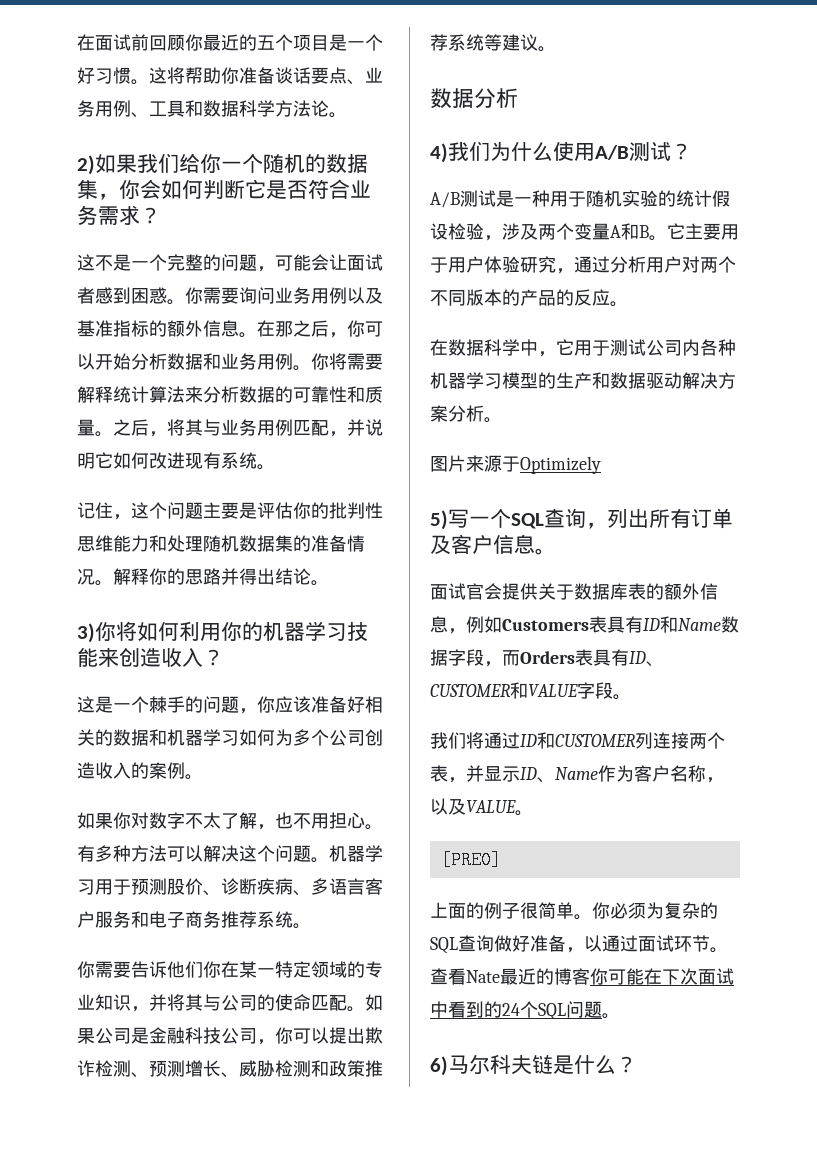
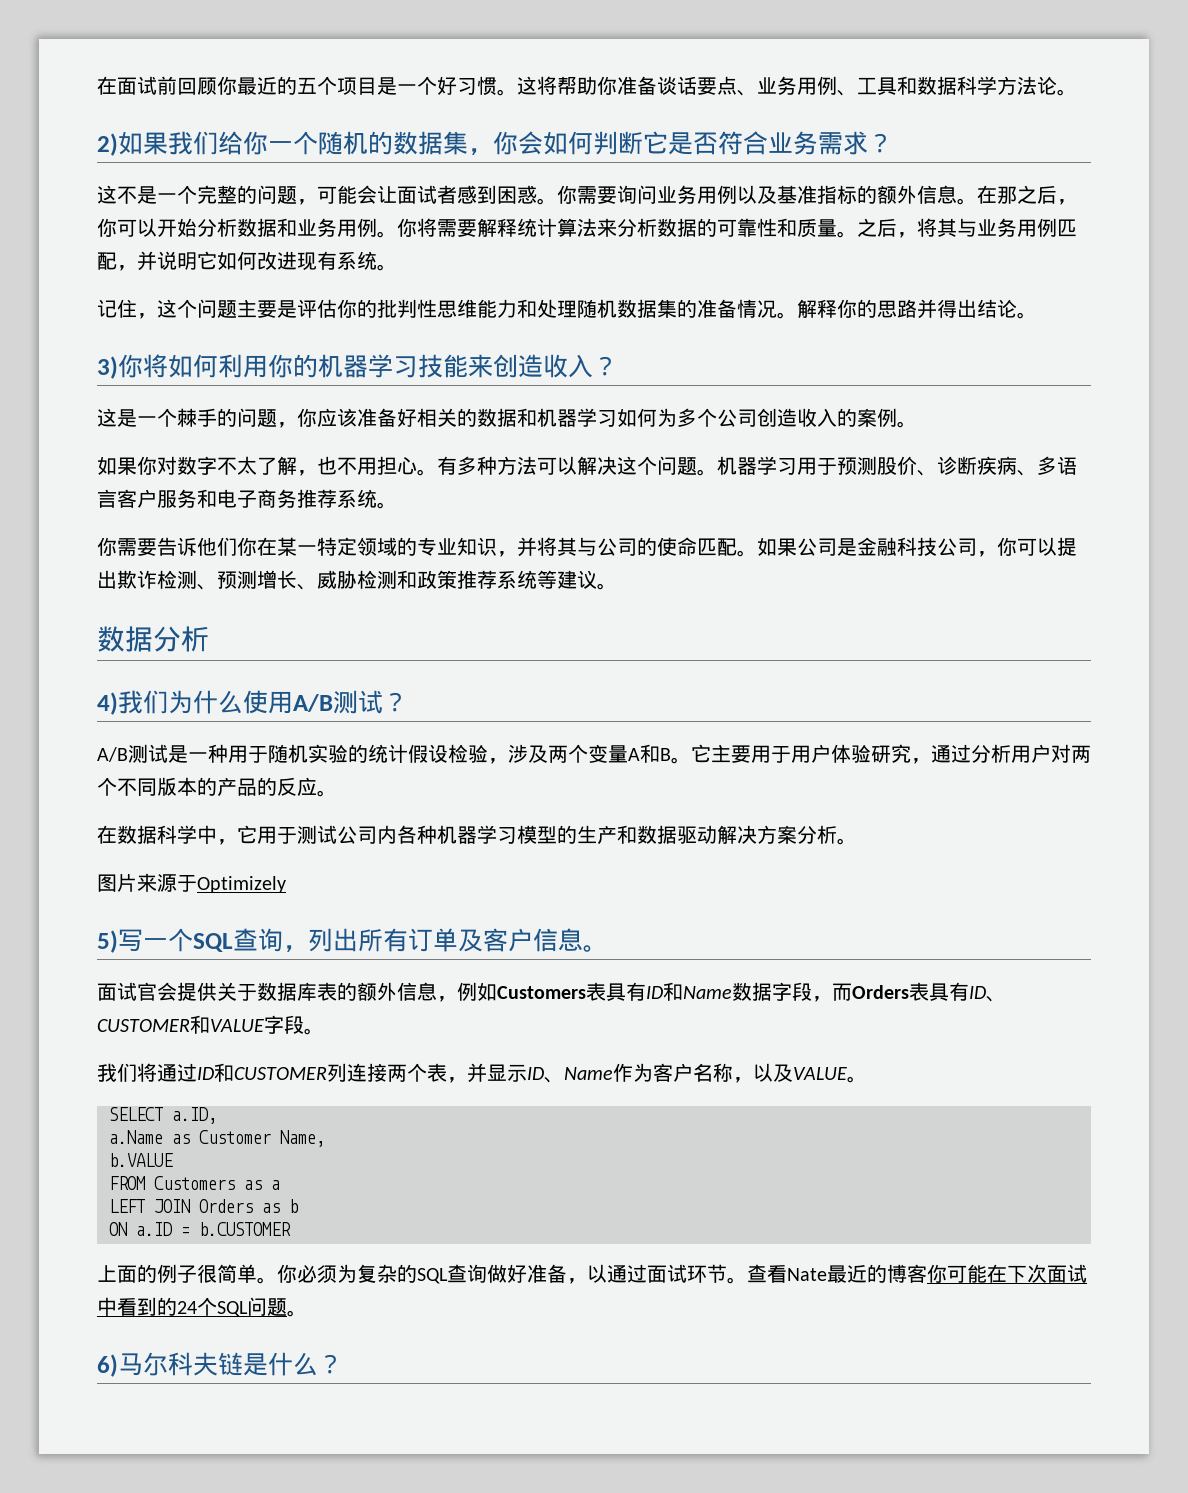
[440,851,501,869] [PRE0] -> [109,1107,217,1124] [109,1130,325,1147] [109,1153,173,1167] [109,1176,280,1190] [109,1199,298,1213] [109,1222,291,1236] SELECT a.ID, // a.Name as Customer Name, // b.VALUE // FROM Customers as a // LEFT JOIN Orders as b // ON a.ID = b.CUSTOMER

